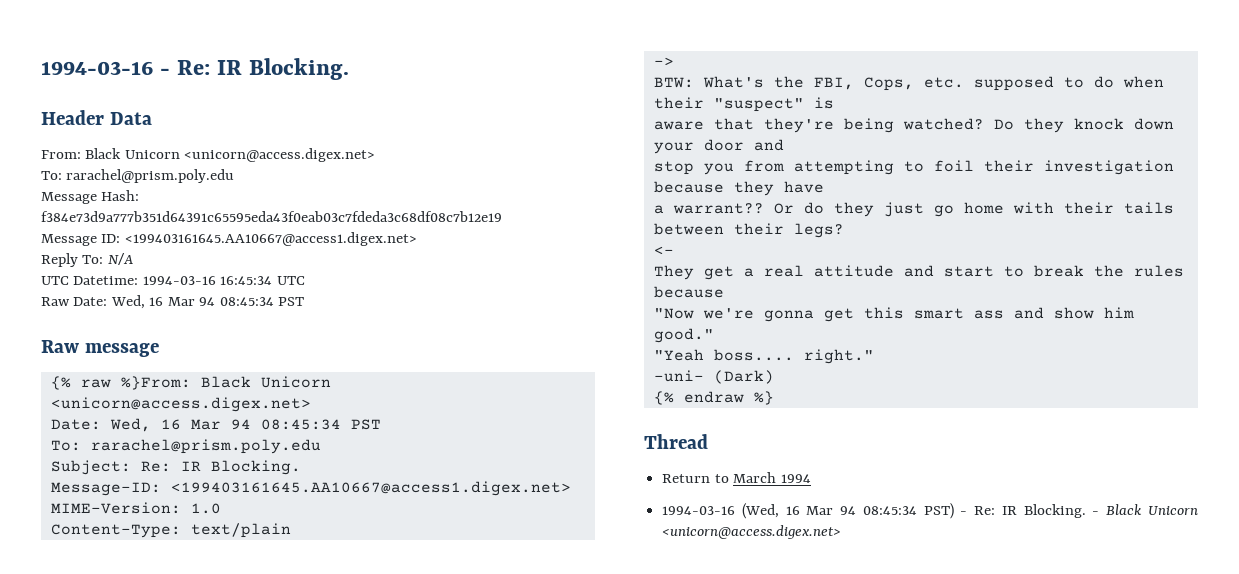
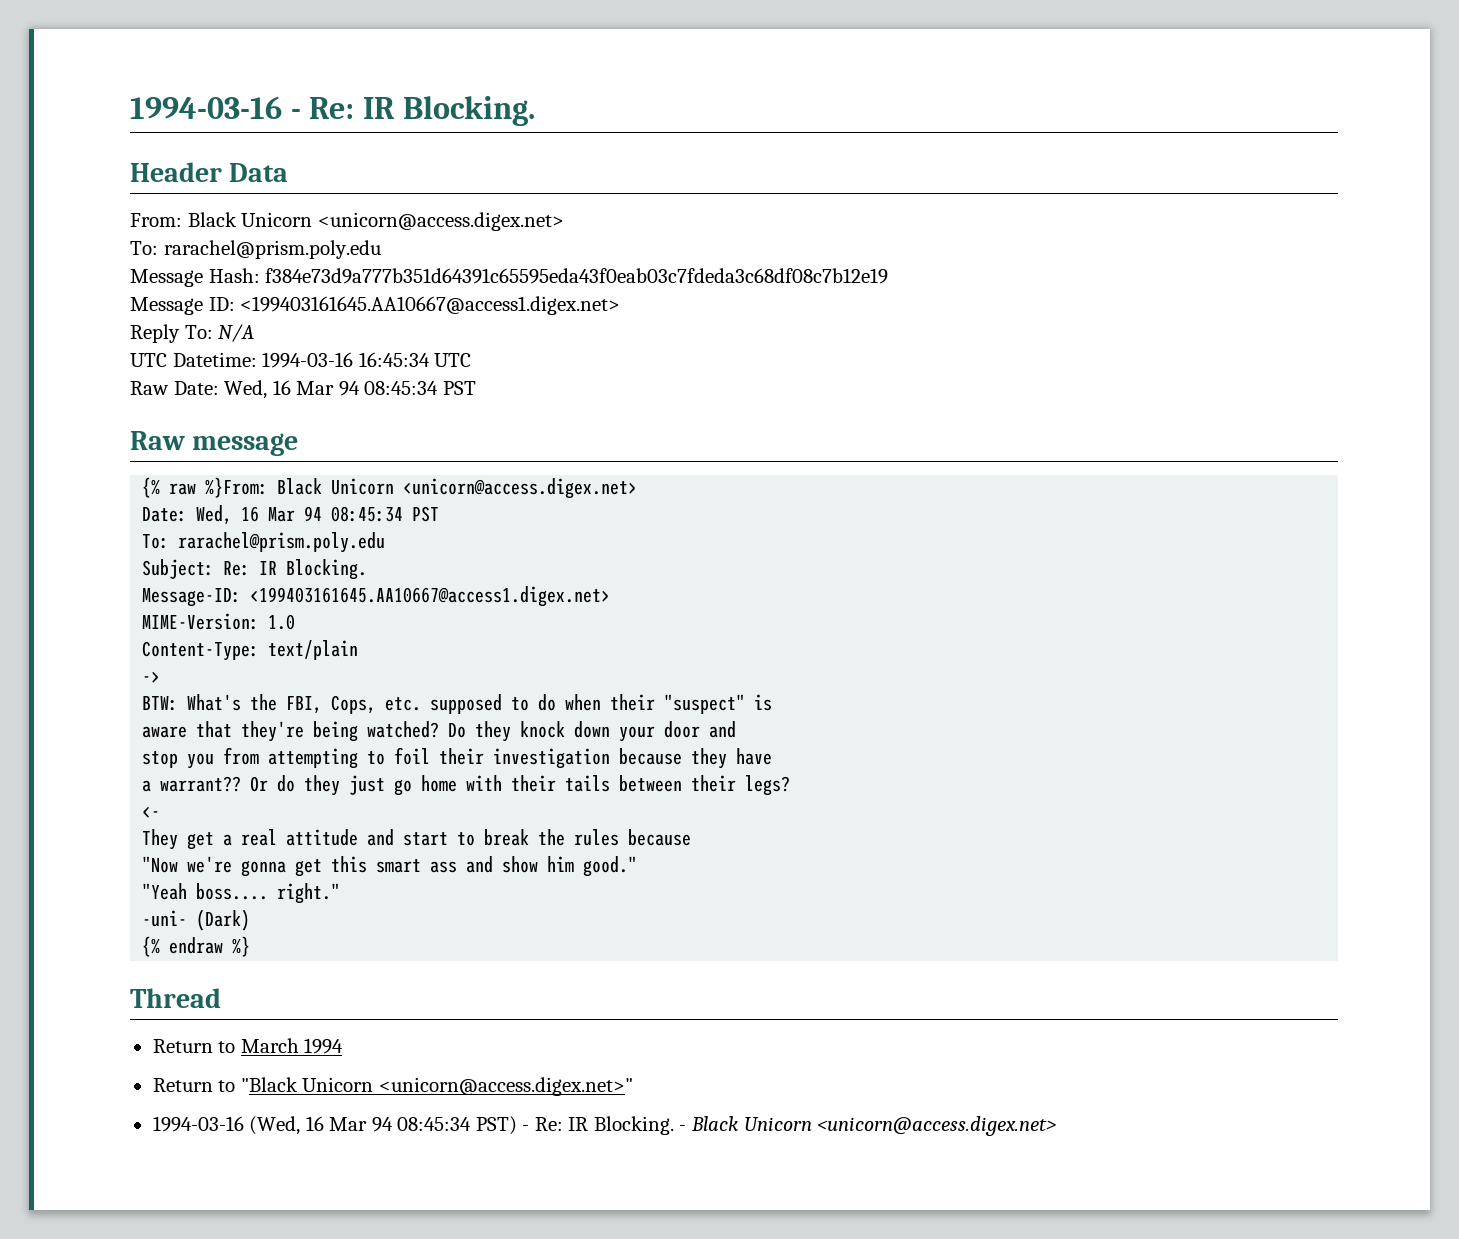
(811, 478) none -> [152,1077,633,1096] // Return to "Black Unicorn <unicorn@access.digex.net>"

